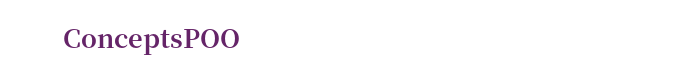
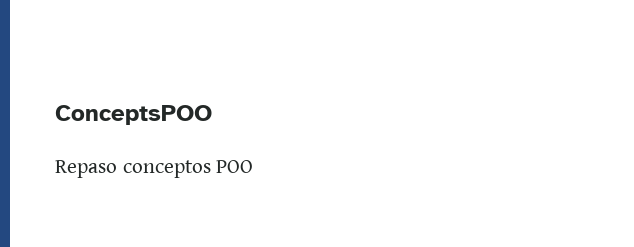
(240, 42) none -> [55,160,254,178] // Repaso conceptos POO

